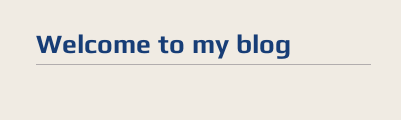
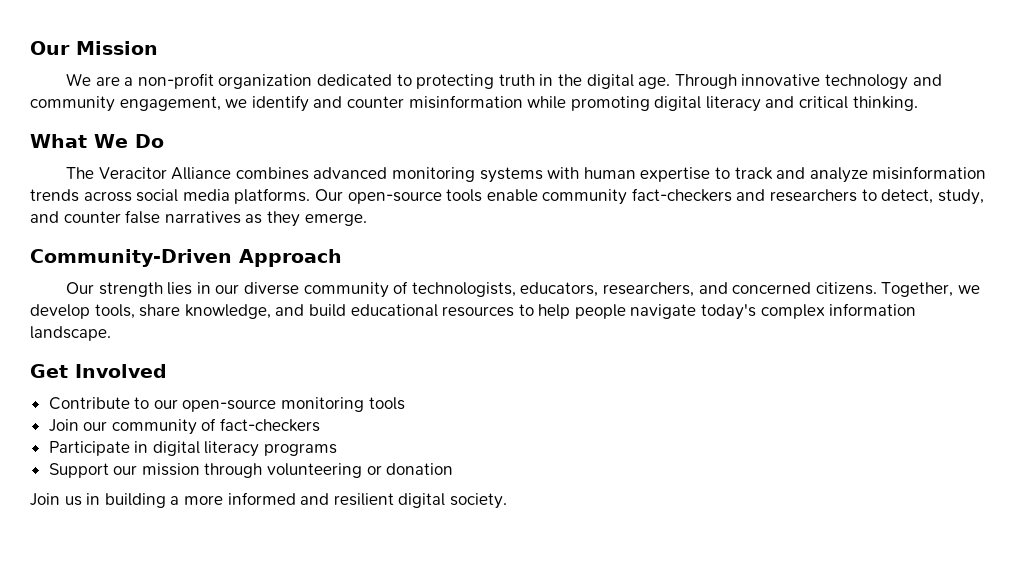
[36,34,292,59] Welcome to my blog -> [30,41,158,55] [66,73,942,90] [30,95,918,112] [30,134,164,148] [66,166,987,183] [30,188,984,205] [30,210,367,227] [30,249,342,267] [66,281,980,298] [30,303,917,320] [30,326,111,341] [30,364,167,378] [48,397,405,412] [48,418,321,435] [48,441,338,457] [48,463,454,478] [30,492,507,509] Our Mission // We are a non-profit organization dedicated to protecting truth in the digital age. Through innovative technology and community engagement, we identify and counter misinformation while promoting digital literacy and critical thinking. // What We Do // The Veracitor Alliance combines advanced monitoring systems with human expertise to track and analyze misinformation trends across social media platforms. Our open-source tools enable community fact-checkers and researchers to detect, study, and counter false narratives as they emerge. // Community-Driven Approach // Our strength lies in our diverse community of technologists, educators, researchers, and concerned citizens. Together, we develop tools, share knowledge, and build educational resources to help people navigate today's complex information landscape. // Get Involved // Contribute to our open-source monitoring tools // Join our community of fact-checkers // Participate in digital literacy programs // Support our mission through volunteering or donation // Join us in building a more informed and resilient digital society.

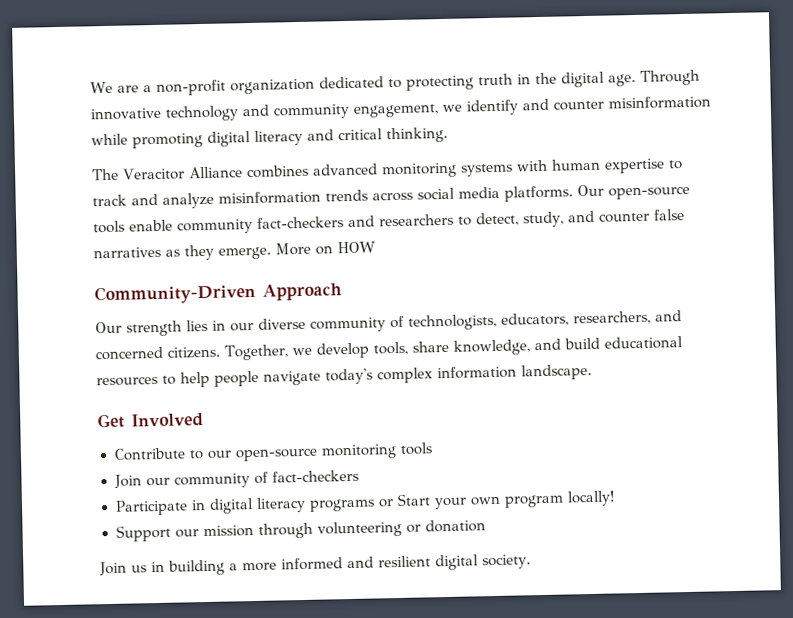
[30,41,158,55] Our Mission // -> (90, 87) none
[30,134,164,148] // What We Do -> (448, 135) none
(367, 219) none -> [275,241,376,256] More on HOW
(338, 449) none -> [377,490,615,510] or Start your own program locally!

